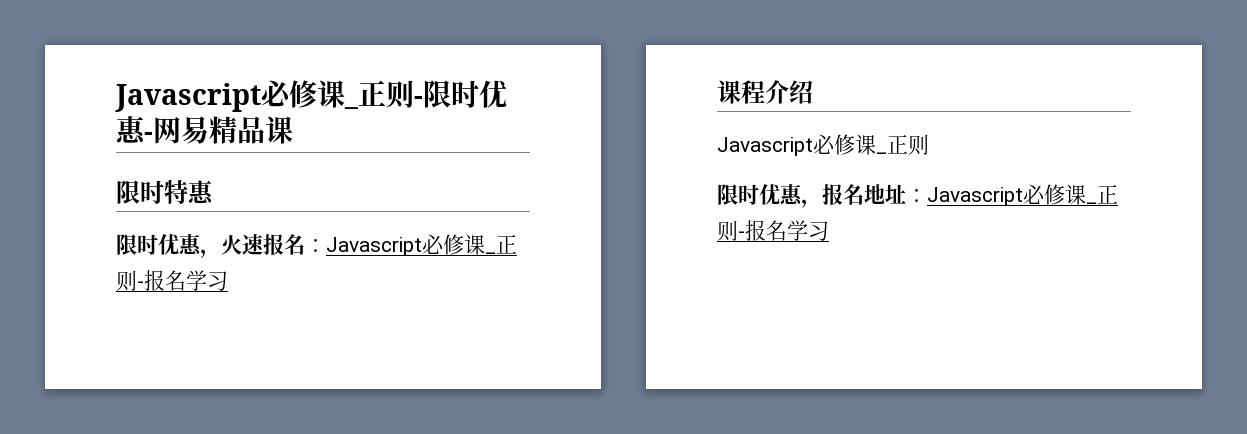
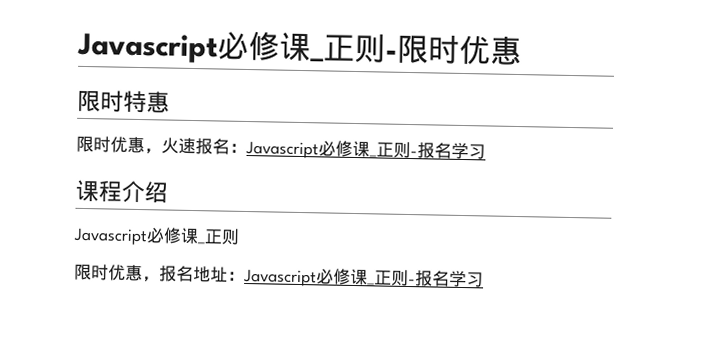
[144,116,293,144] -网易精品课 -> (522, 50) none

